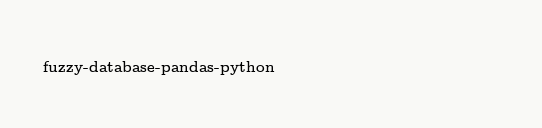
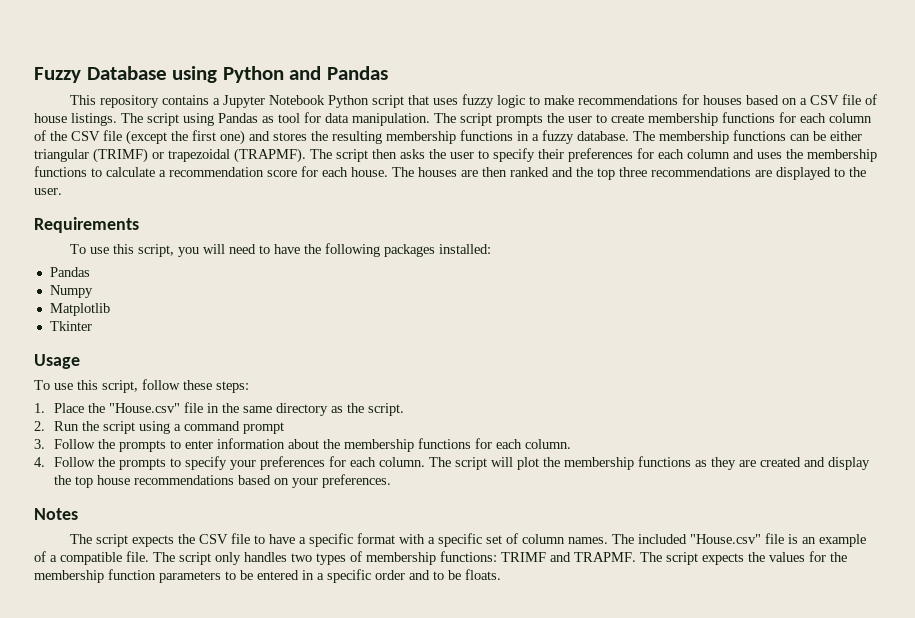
[43,61,275,75] fuzzy-database-pandas-python -> [34,66,388,83] [69,94,877,108] [34,112,872,126] [34,130,862,145] [34,148,877,163] [34,166,866,180] [34,188,62,195] [34,217,139,233] [69,243,491,257] [49,267,90,277] [49,285,93,298] [49,303,110,316] [49,321,92,331] [34,354,80,369] [34,379,249,393] [34,402,404,416] [34,421,284,434] [34,438,571,452] [34,456,870,470] [53,474,391,488] [34,508,78,520] [69,533,866,547] [34,551,847,565] [34,569,501,583] Fuzzy Database using Python and Pandas // This repository contains a Jupyter Notebook Python script that uses fuzzy logic to make recommendations for houses based on a CSV file of house listings. The script using Pandas as tool for data manipulation. The script prompts the user to create membership functions for each column of the CSV file (except the first one) and stores the resulting membership functions in a fuzzy database. The membership functions can be either triangular (TRIMF) or trapezoidal (TRAPMF). The script then asks the user to specify their preferences for each column and uses the membership functions to calculate a recommendation score for each house. The houses are then ranked and the top three recommendations are displayed to the user. // Requirements // To use this script, you will need to have the following packages installed: // Pandas // Numpy // Matplotlib // Tkinter // Usage // To use this script, follow these steps: // 1. Place the "House.csv" file in the same directory as the script. // 2. Run the script using a command prompt // 3. Follow the prompts to enter information about the membership functions for each column. // 4. Follow the prompts to specify your preferences for each column. The script will plot the membership functions as they are created and display the top house recommendations based on your preferences. // Notes // The script expects the CSV file to have a specific format with a specific set of column names. The included "House.csv" file is an example of a compatible file. The script only handles two types of membership functions: TRIMF and TRAPMF. The script expects the values for the membership function parameters to be entered in a specific order and to be floats.

